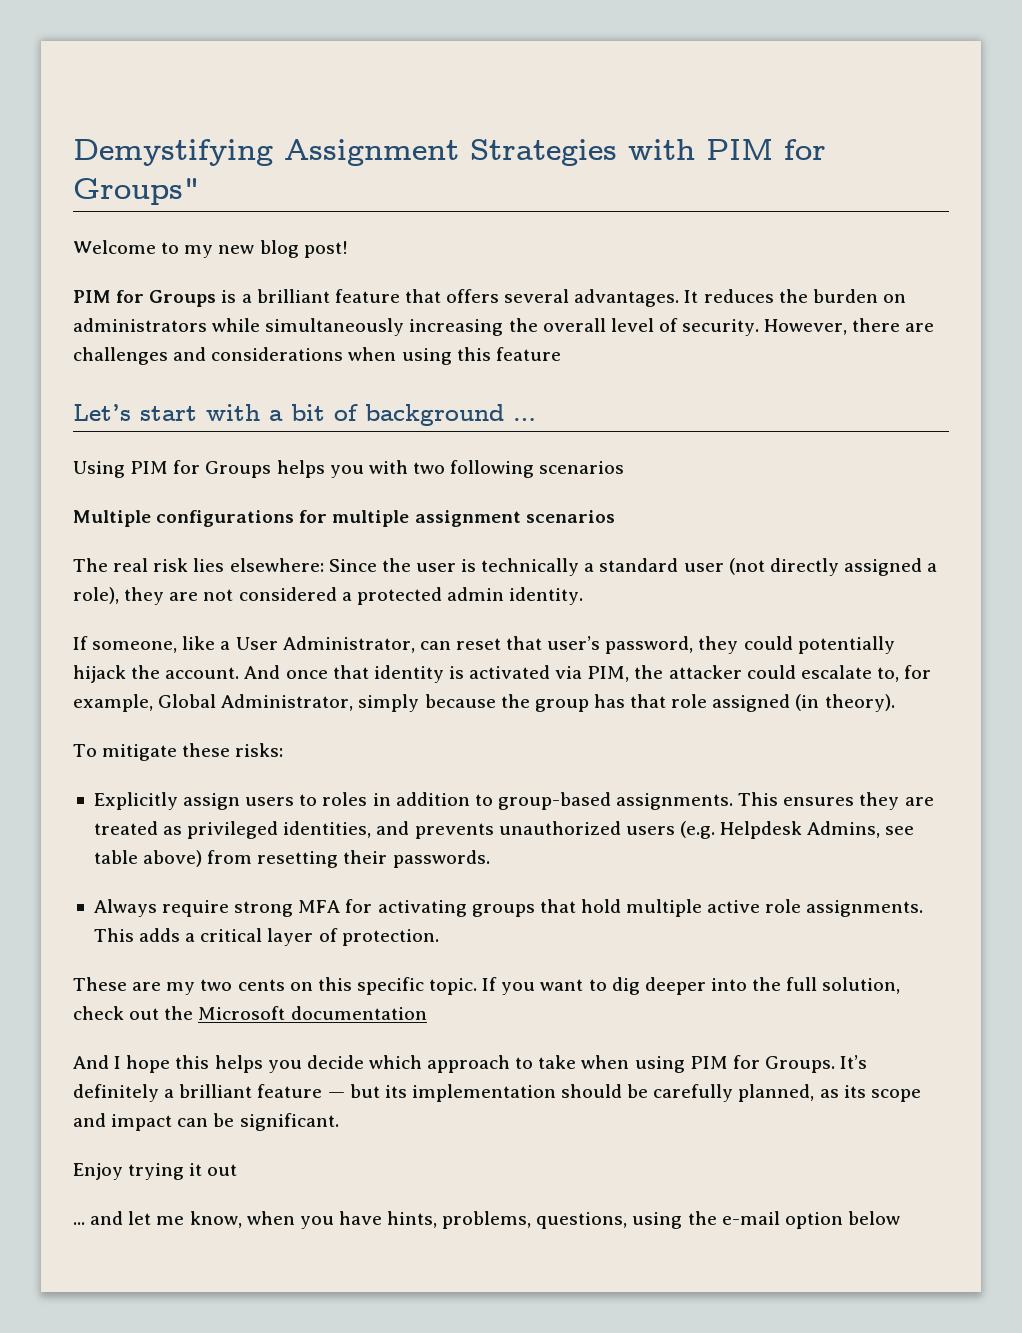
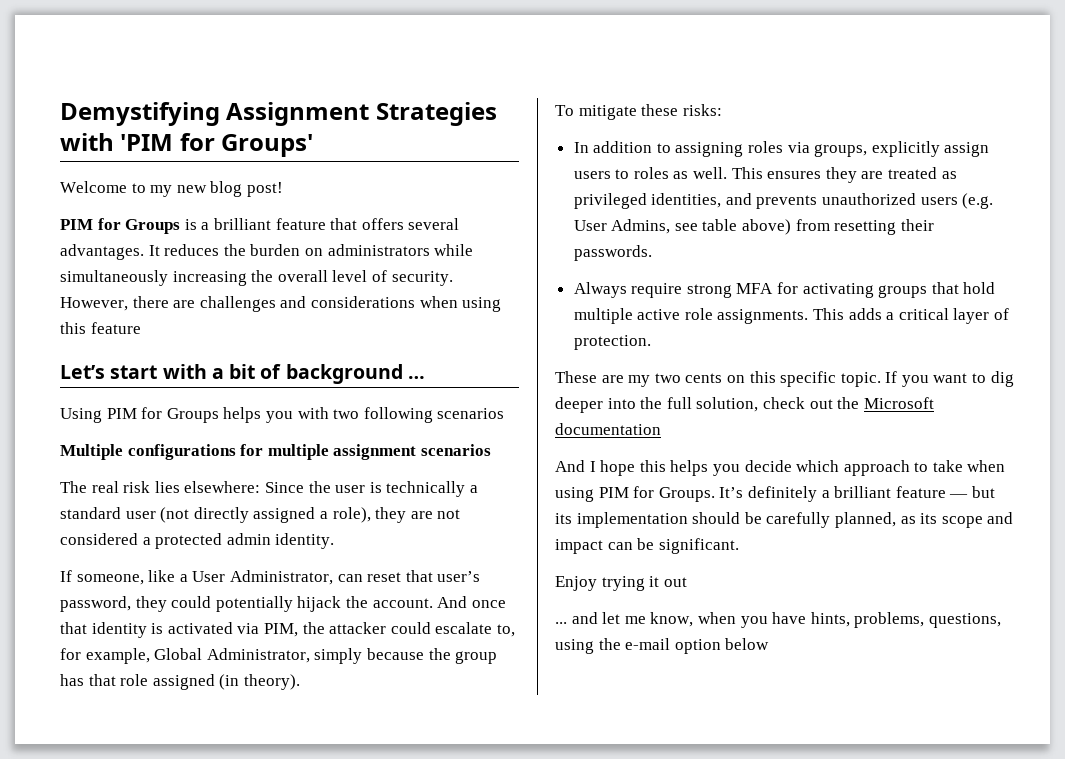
[706,139,826,160] [73,178,200,205] PIM for Groups" -> [120,133,314,157] 'PIM for Groups'
[93,792,734,810] Explicitly assign users to roles in addition to group-based assignments. -> [573,141,990,157] [573,167,728,179] In addition to assigning roles via groups, explicitly assign users to roles as well.
[720,821,803,839] Helpdesk -> [573,220,607,231] User

